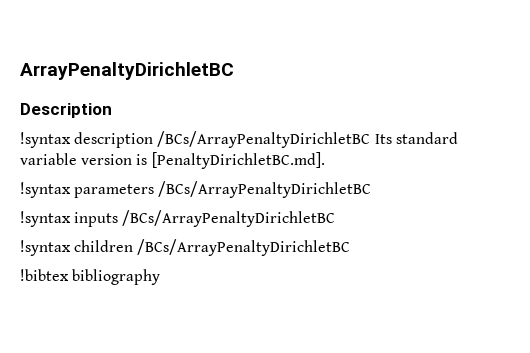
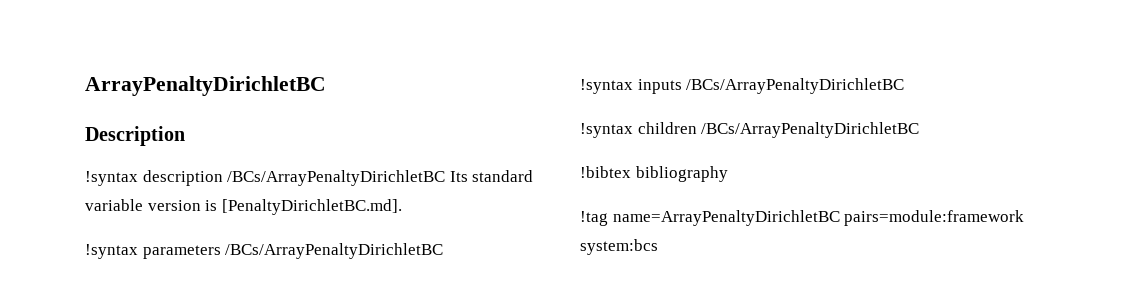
(161, 277) none -> [580,210,1025,226] [580,239,658,255] // !tag name=ArrayPenaltyDirichletBC pairs=module:framework system:bcs

